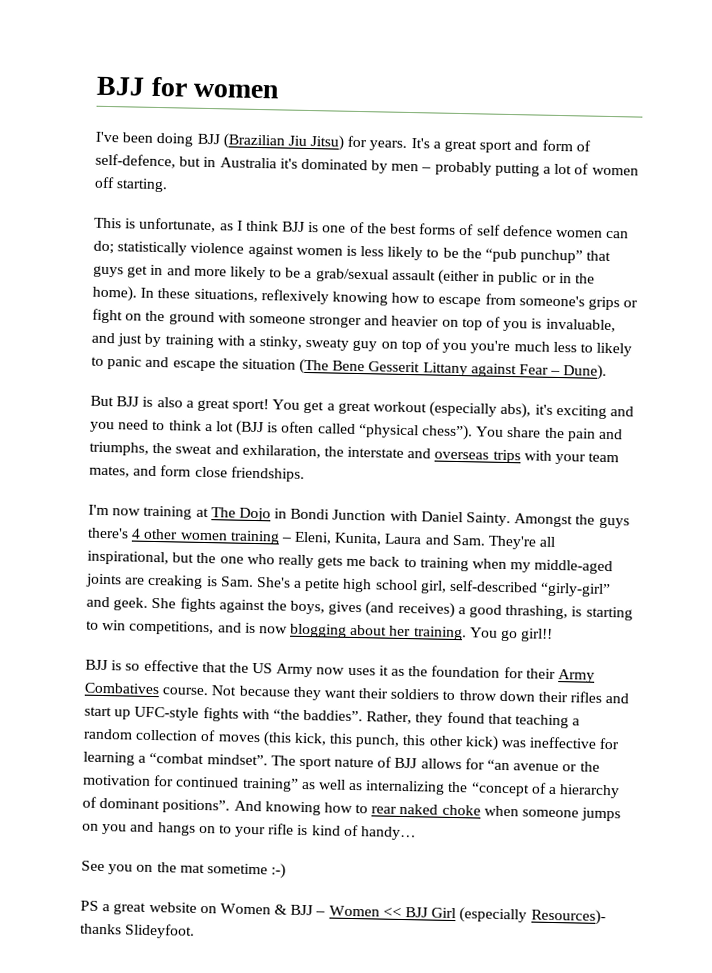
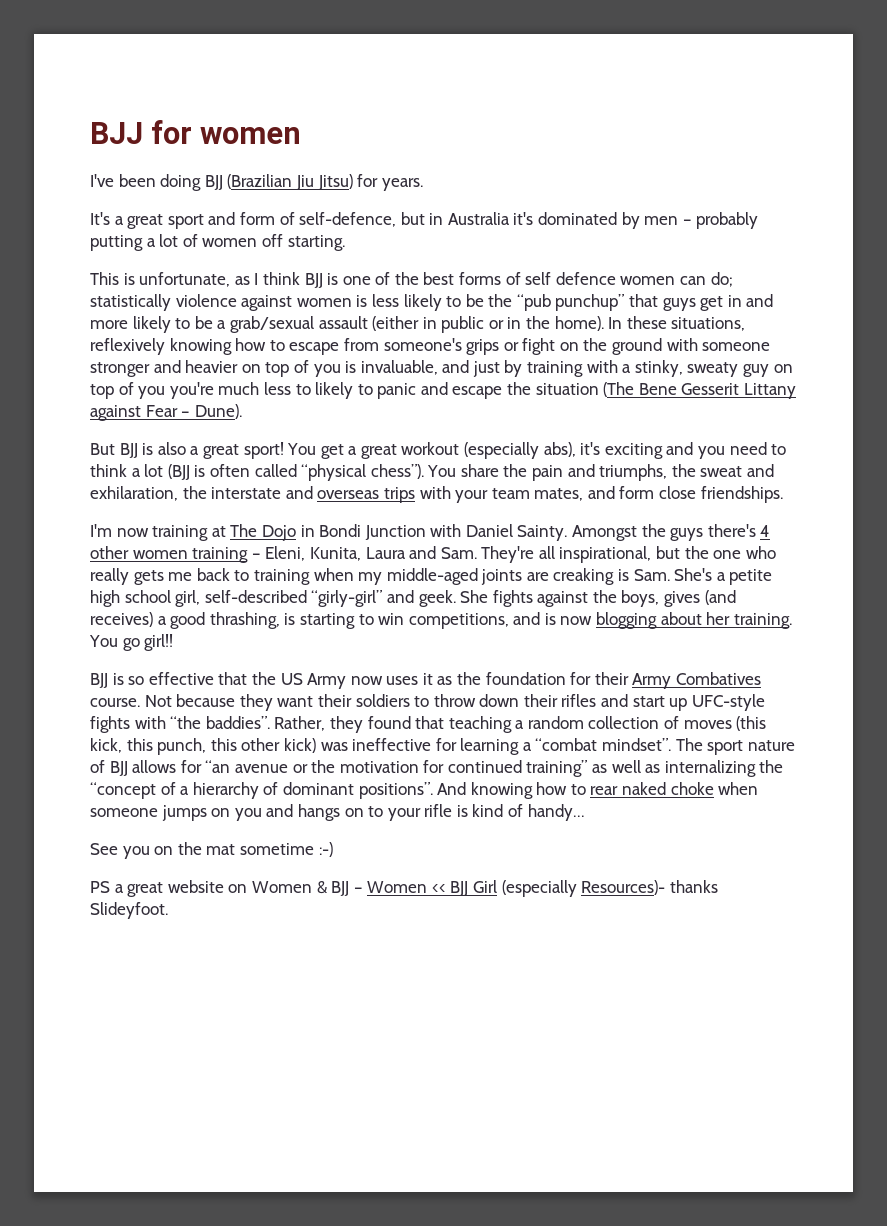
(408, 145) none -> (423, 184) //

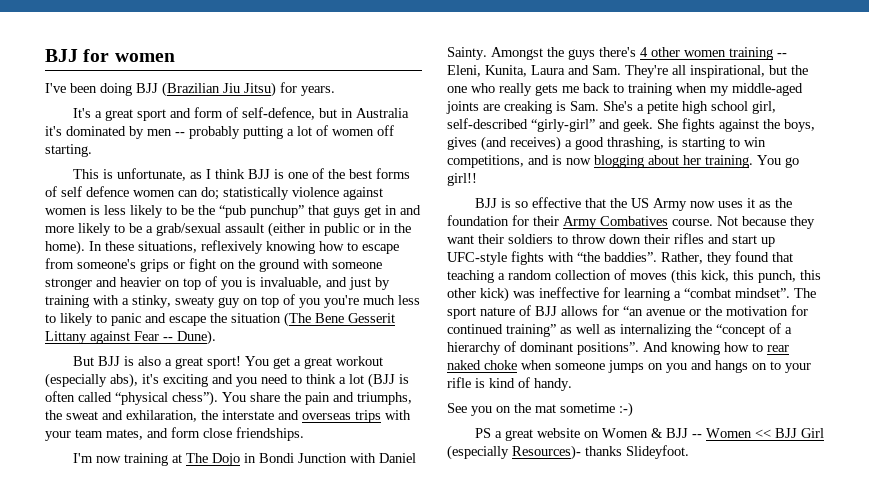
[682,219,692,225] – -> [175,132,185,136] --
[181,411,191,417] – -> [163,337,173,341] --
[251,553,261,559] – -> [777,53,787,57] --
[527,804,584,821] handy… -> [534,378,572,391] handy.
[353,887,363,893] – -> [691,434,702,438] --

